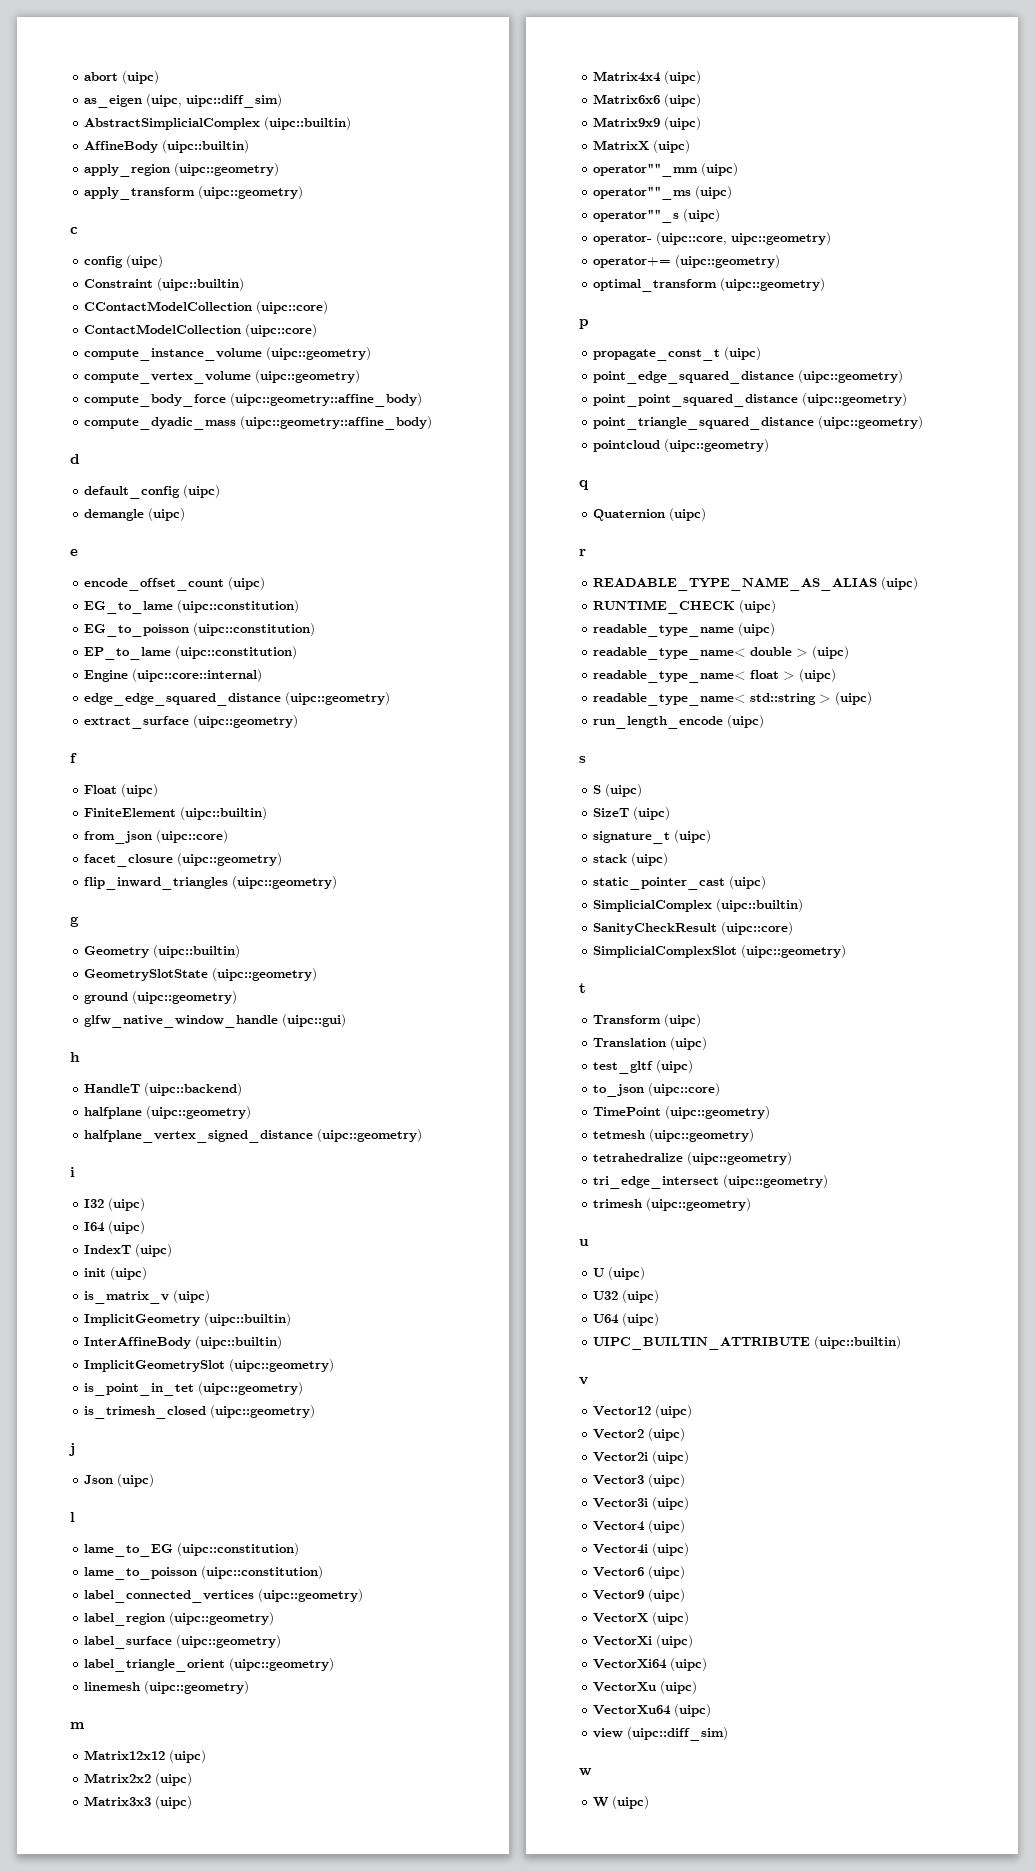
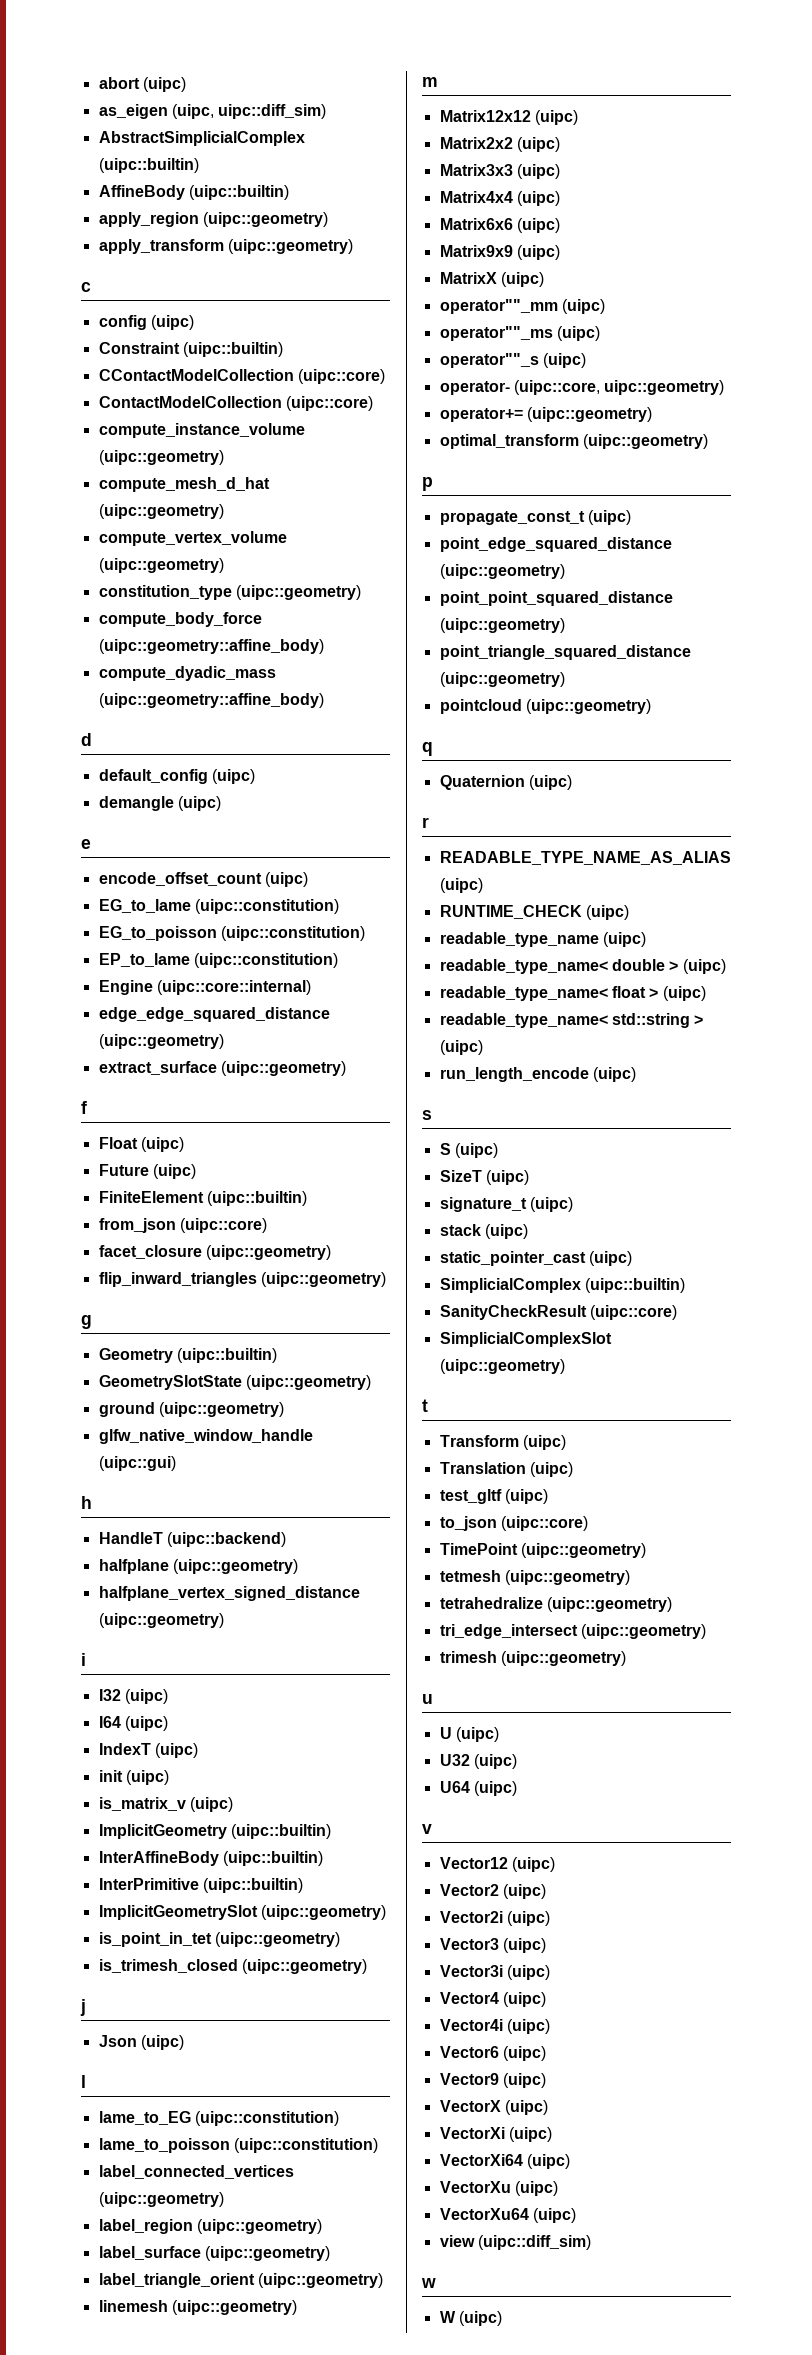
(372, 353) none -> [98,477,270,492] [98,504,224,519] // compute_mesh_d_hat (uipc::geometry)
(361, 376) none -> [98,585,361,600] // constitution_type (uipc::geometry)
(159, 790) none -> [98,1164,196,1179] // Future (uipc)
(283, 1342) none -> [98,1878,303,1893] // InterPrimitive (uipc::builtin)
[593,1336,902,1350] // UIPC_BUILTIN_ATTRIBUTE (uipc::builtin) -> (517, 1788) none

